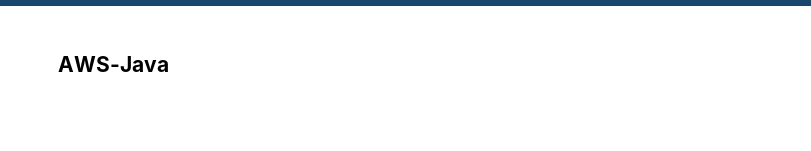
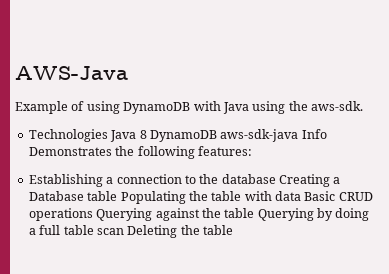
(169, 64) none -> [15,101,363,114] [28,129,327,142] [28,146,252,159] [28,174,341,187] [28,191,373,204] [28,208,370,221] [28,225,233,238] // Example of using DynamoDB with Java using the aws-sdk. // Technologies Java 8 DynamoDB aws-sdk-java Info Demonstrates the following features: // Establishing a connection to the database Creating a Database table Populating the table with data Basic CRUD operations Querying against the table Querying by doing a full table scan Deleting the table

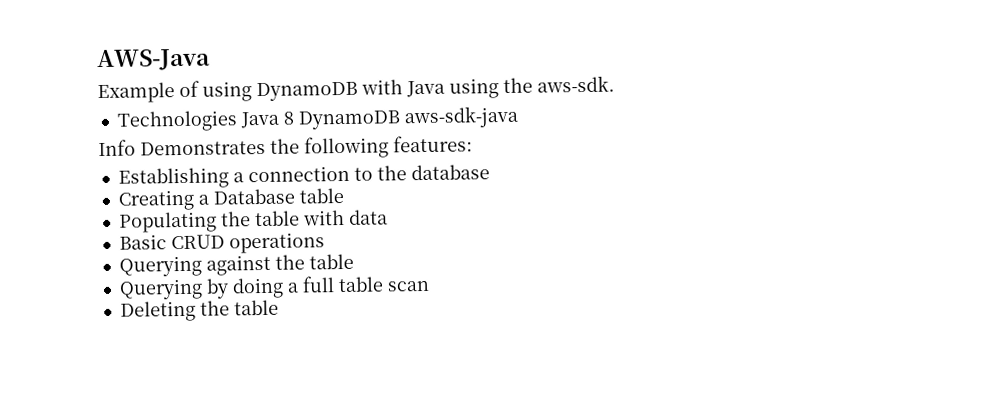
(299, 135) none -> (519, 117) //
(276, 179) none -> (490, 172) //
(118, 196) none -> (344, 195) //
(301, 196) none -> (388, 217) //
(93, 214) none -> (325, 243) //
(255, 213) none -> (354, 261) //
(124, 231) none -> (430, 286) //

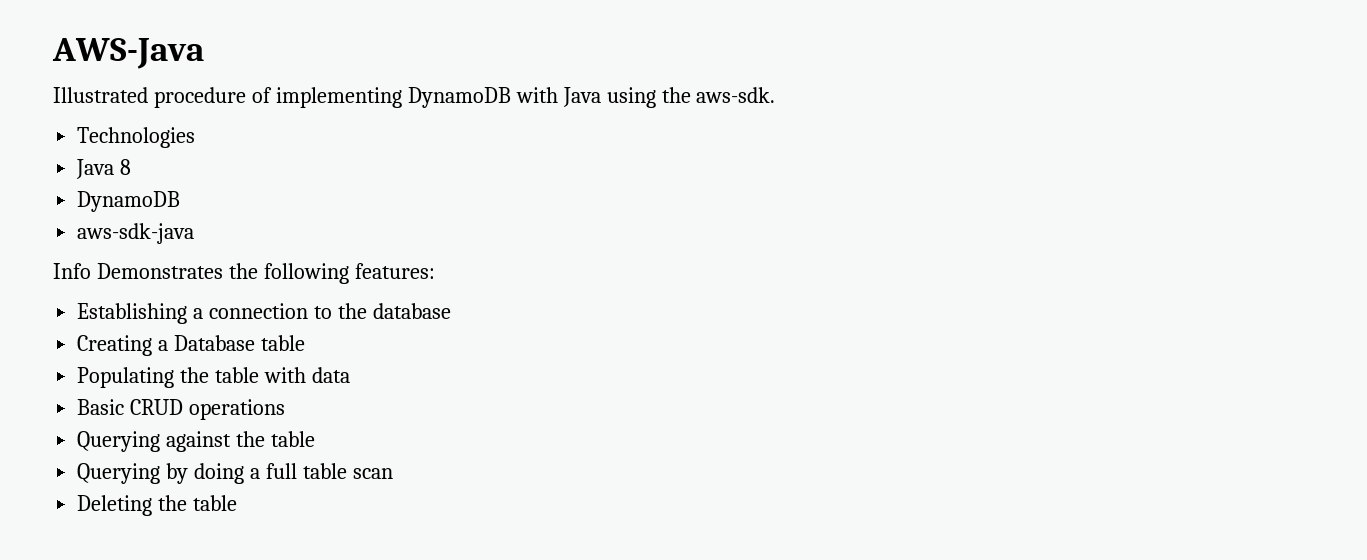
[97,80,252,104] Example of using -> [53,87,402,108] Illustrated procedure of implementing
(238, 121) none -> (196, 137) //
[297,110,401,130] DynamoDB -> [77,191,181,212] // DynamoDB //

